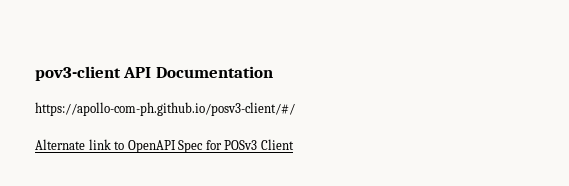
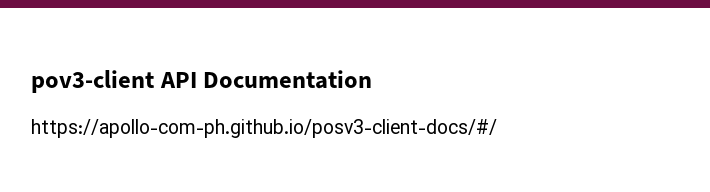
[35,102,295,116] [35,139,294,153] https://apollo-com-ph.github.io/posv3-client/#/ // Alternate link to OpenAPI Spec for POSv3 Client -> [31,119,497,138] https://apollo-com-ph.github.io/posv3-client-docs/#/

